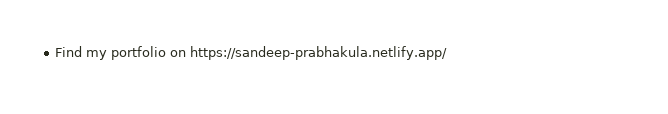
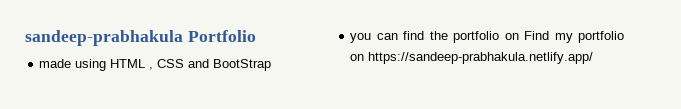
(55, 51) none -> [25,30,256,46] [39,59,272,71] [350,31,519,43] sandeep-prabhakula Portfolio // made using HTML , CSS and BootStrap // you can find the portfolio on

